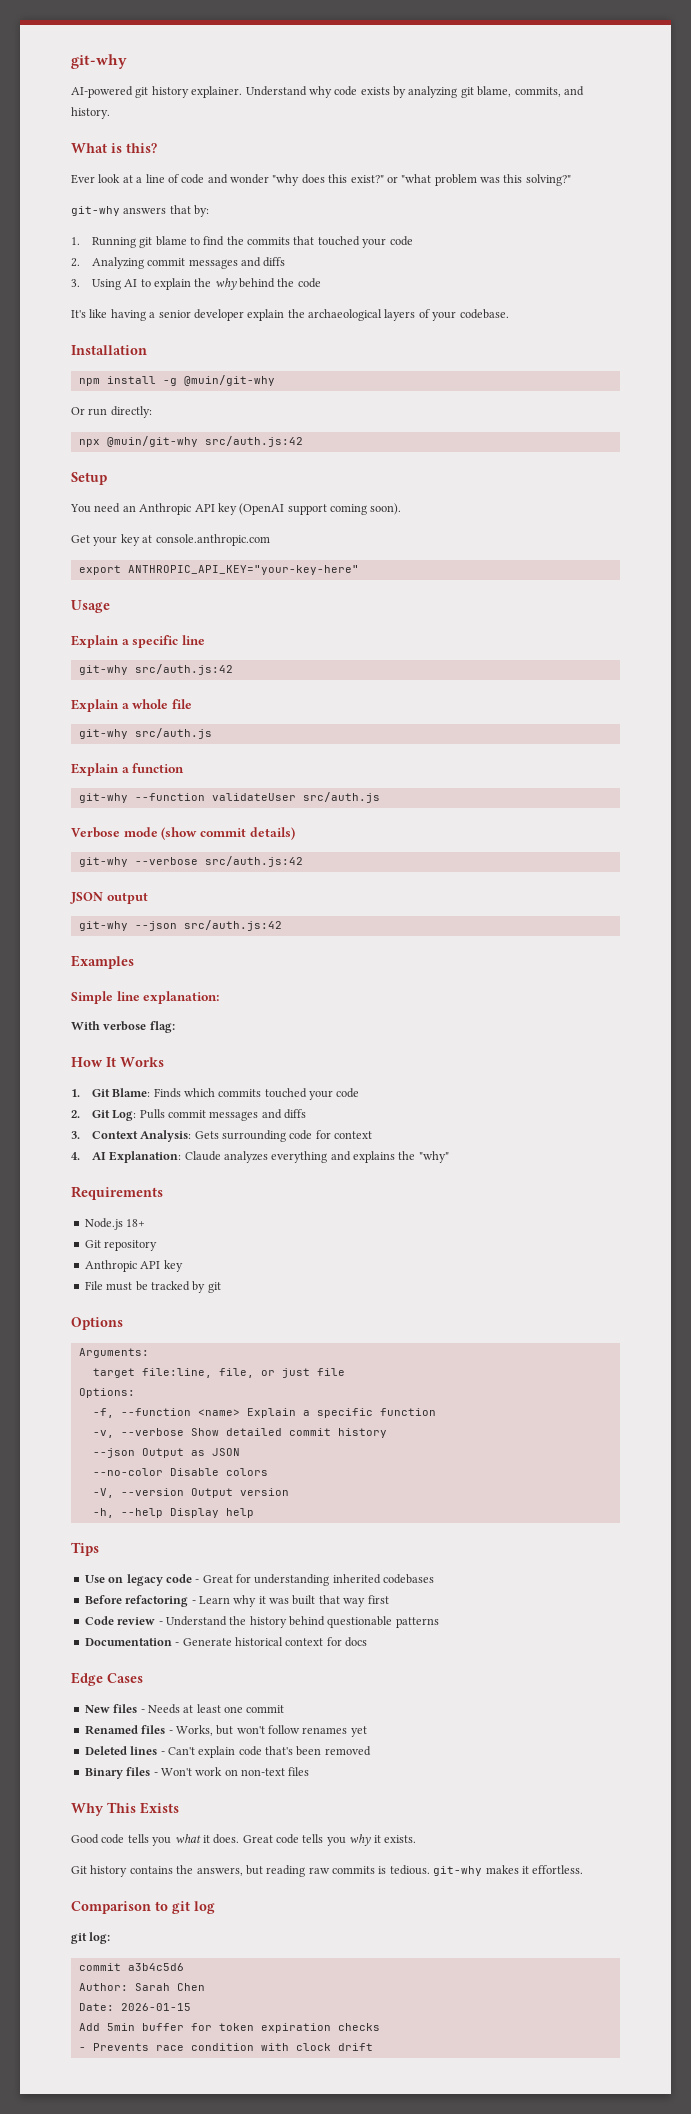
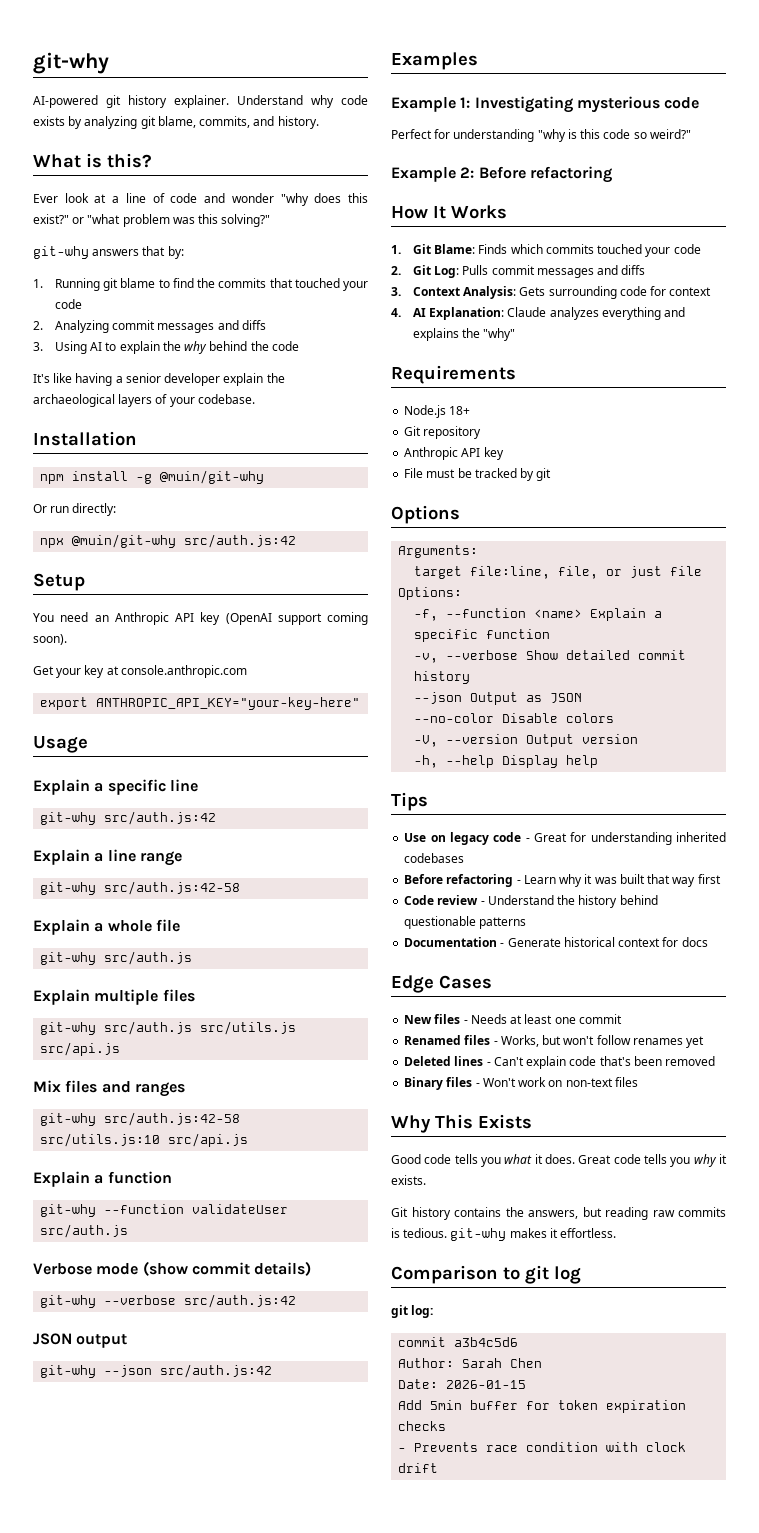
(233, 669) none -> [33,849,182,866] [40,881,241,895] // Explain a line range // git-why src/auth.js:42-58
(212, 733) none -> [33,989,195,1005] [40,1021,297,1035] [40,1042,121,1056] [33,1080,185,1097] [40,1112,241,1126] [40,1133,249,1147] // Explain multiple files // git-why src/auth.js src/utils.js src/api.js // Mix files and ranges // git-why src/auth.js:42-58 src/utils.js:10 src/api.js
[71,991,220,1004] [71,1021,175,1033] Simple line explanation: // With verbose flag: -> [391,96,700,113] [391,129,691,142] [391,166,612,183] Example 1: Investigating mysterious code // Perfect for understanding "why is this code so weird?" // Example 2: Before refactoring

